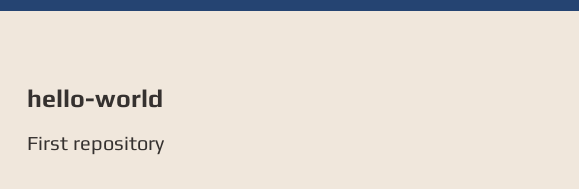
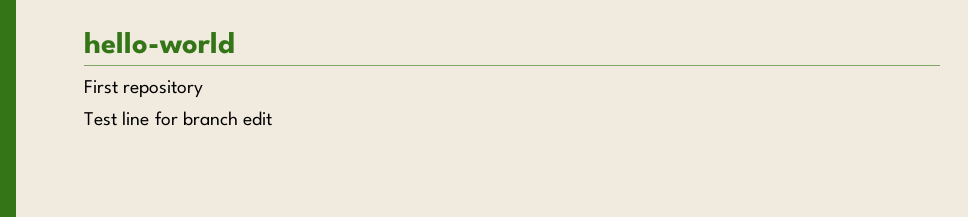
(166, 145) none -> [84,111,273,126] // Test line for branch edit

